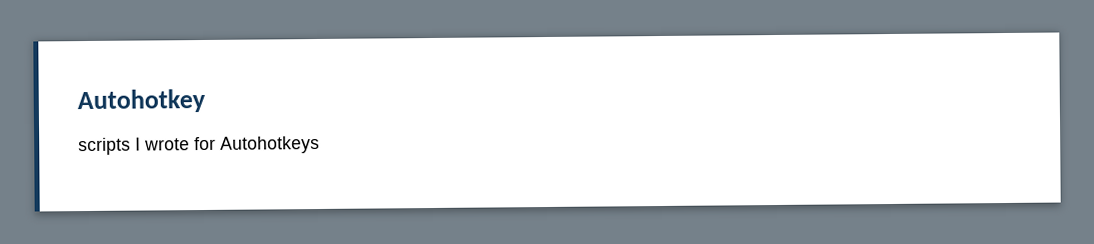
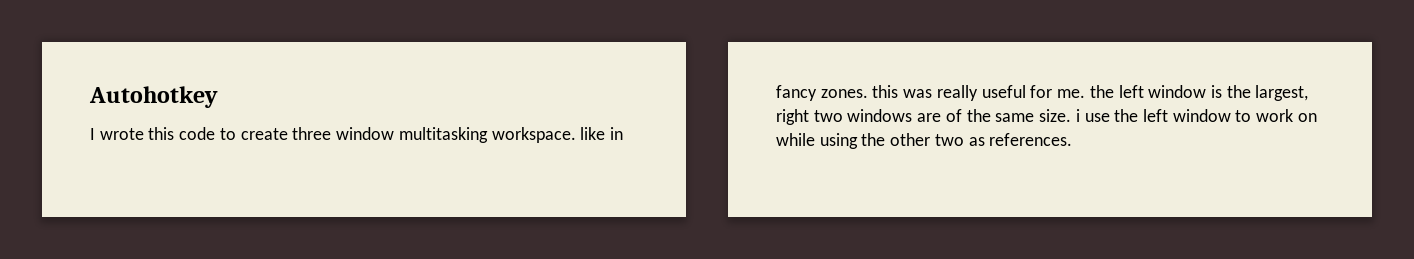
[78,137,131,156] scripts -> (218, 97) none
[194,135,320,154] for Autohotkeys -> [148,127,623,143] [776,85,1309,101] [776,109,1317,125] [776,133,1073,149] this code to create three window multitasking workspace. like in fancy zones. this was really useful for me. the left window is the largest, right two windows are of the same size. i use the left window to work on while using the other two as references.

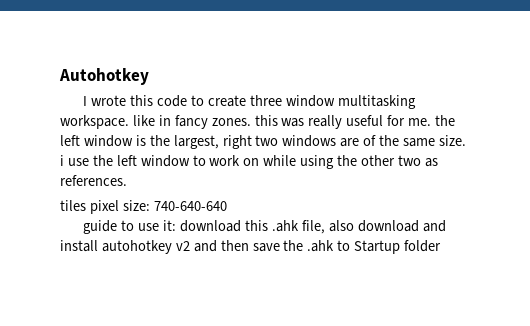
(1073, 139) none -> [60,200,227,214] [83,220,446,234] [60,240,442,254] // tiles pixel size: 740-640-640 // guide to use it: download this .ahk file, also download and install autohotkey v2 and then save the .ahk to Startup folder

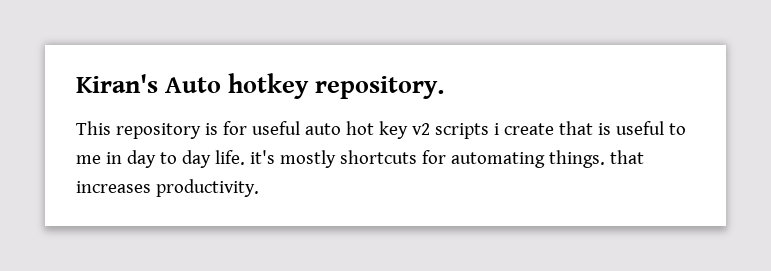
[59,68,149,85] [83,95,416,109] [60,115,456,129] [60,135,466,149] [60,155,438,169] [60,175,127,186] [60,200,227,214] [83,220,446,234] [60,240,442,254] Autohotkey // I wrote this code to create three window multitasking workspace. like in fancy zones. this was really useful for me. the left window is the largest, right two windows are of the same size. i use the left window to work on while using the other two as references. // tiles pixel size: 740-640-640 // guide to use it: download this .ahk file, also download and install autohotkey v2 and then save the .ahk to Startup folder -> [76,73,445,99] [76,121,686,139] [76,150,644,168] [76,179,259,197] Kiran's Auto hotkey repository. // This repository is for useful auto hot key v2 scripts i create that is useful to me in day to day life. it's mostly shortcuts for automating things. that increases productivity.

